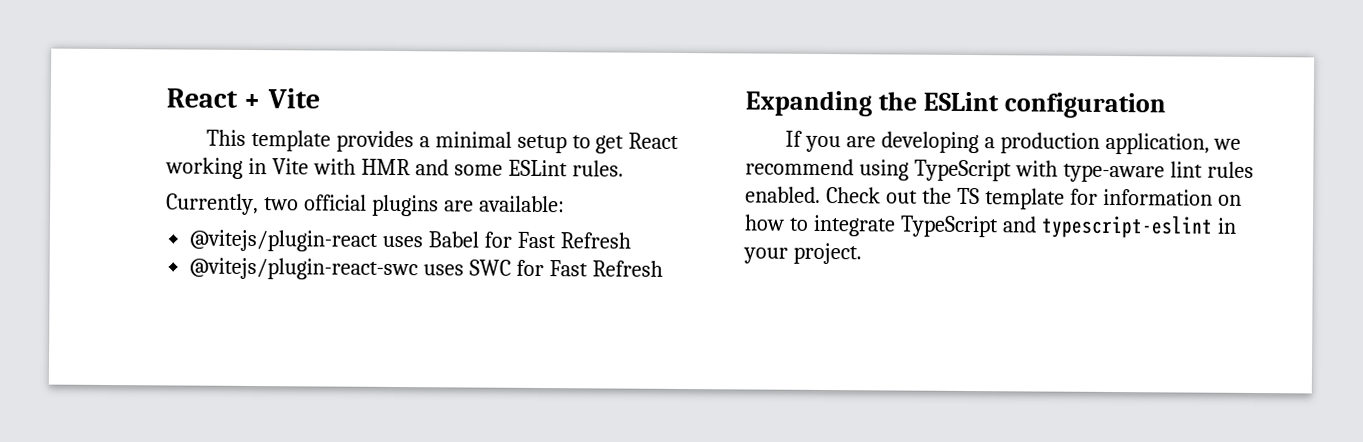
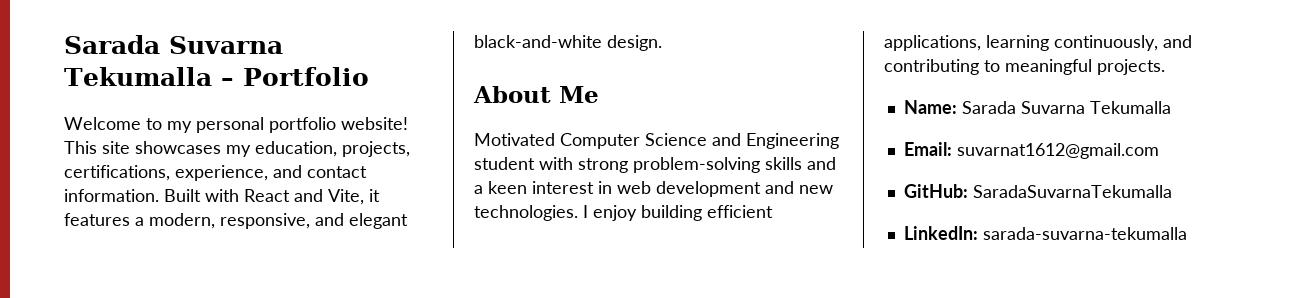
[166,88,320,109] [205,129,680,154] [165,157,624,179] [166,193,565,217] [189,229,631,252] [189,257,663,281] [745,90,1166,119] [784,130,1242,155] [745,158,1254,183] [745,186,1242,210] [744,214,1237,239] [743,242,862,265] React + Vite // This template provides a minimal setup to get React working in Vite with HMR and some ESLint rules. // Currently, two official plugins are available: // @vitejs/plugin-react uses Babel for Fast Refresh // @vitejs/plugin-react-swc uses SWC for Fast Refresh // Expanding the ESLint configuration // If you are developing a production application, we recommend using TypeScript with type-aware lint rules enabled. Check out the TS template for information on how to integrate TypeScript and typescript-eslint in your project. -> [64,35,283,54] [64,67,369,86] [64,117,408,133] [64,141,410,157] [64,165,367,181] [64,189,380,205] [64,213,408,229] [474,35,662,51] [473,86,599,103] [474,133,839,149] [474,157,836,173] [474,181,833,197] [474,205,773,221] [884,35,1192,51] [884,59,1165,75] [903,100,1171,114] [903,142,1159,159] [903,184,1172,198] [903,226,1187,240] Sarada Suvarna Tekumalla – Portfolio // Welcome to my personal portfolio website! This site showcases my education, projects, certifications, experience, and contact information. Built with React and Vite, it features a modern, responsive, and elegant black-and-white design. // About Me // Motivated Computer Science and Engineering student with strong problem-solving skills and a keen interest in web development and new technologies. I enjoy building efficient applications, learning continuously, and contributing to meaningful projects. // Name: Sarada Suvarna Tekumalla // Email: suvarnat1612@gmail.com // GitHub: SaradaSuvarnaTekumalla // LinkedIn: sarada-suvarna-tekumalla

